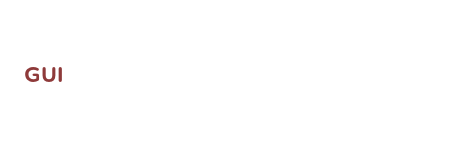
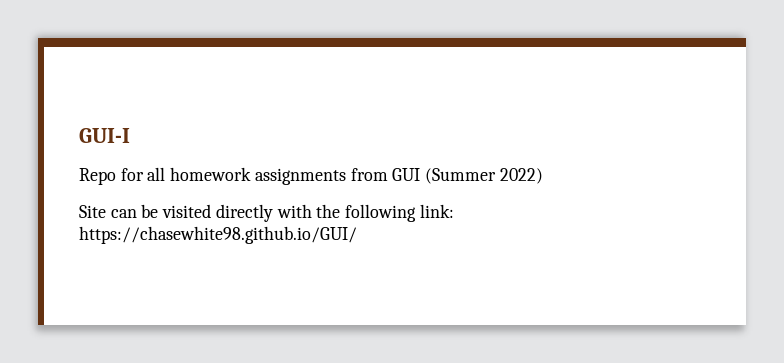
[24,67,64,82] GUI -> [79,128,130,143] [79,167,543,185] [79,204,454,222] [79,226,357,244] GUI-I // Repo for all homework assignments from GUI (Summer 2022) // Site can be visited directly with the following link: https://chasewhite98.github.io/GUI/

